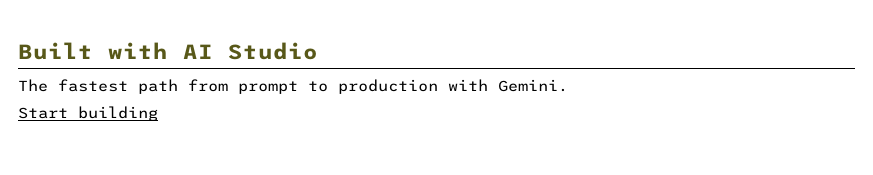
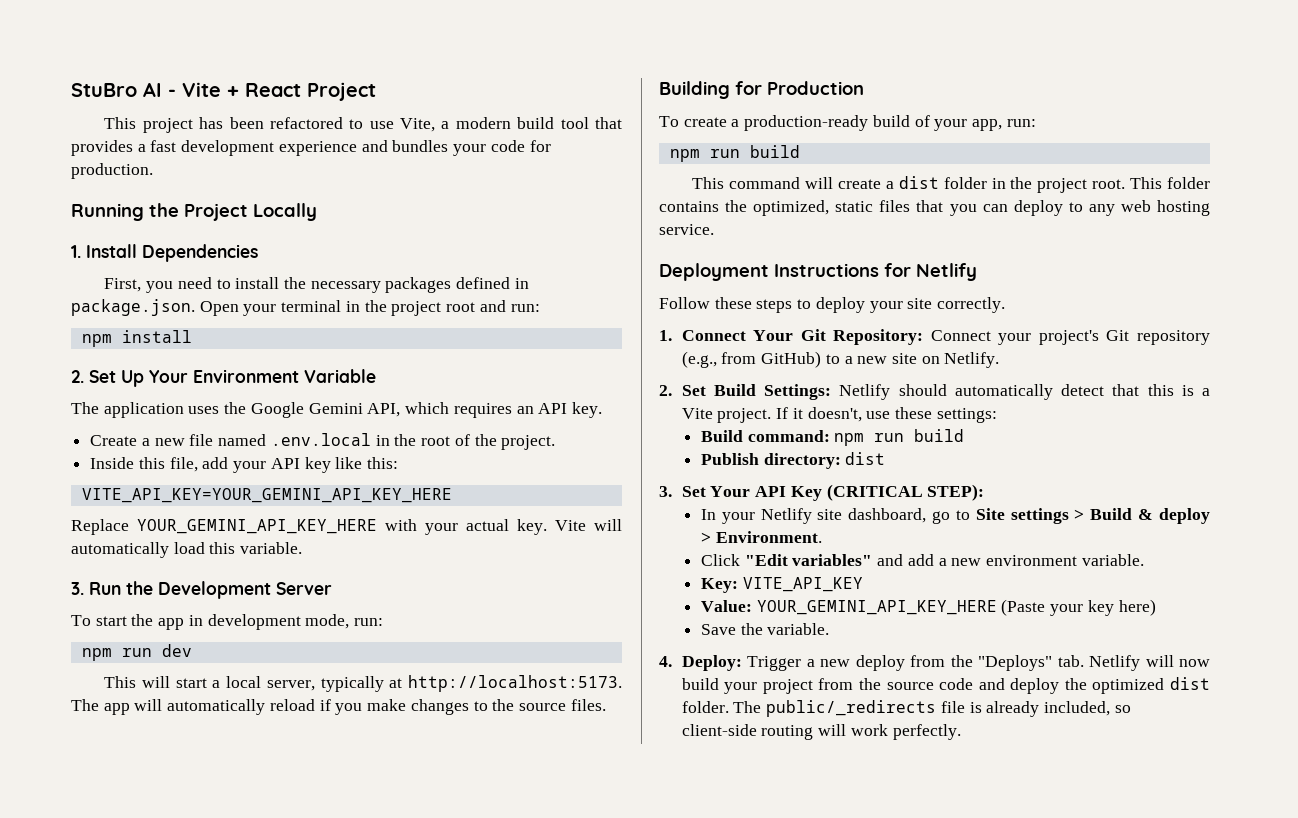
[18,42,318,60] [18,79,568,94] [18,106,158,121] Built with AI Studio // The fastest path from prompt to production with Gemini. // Start building -> [71,82,376,101] [104,117,622,133] [71,140,551,156] [71,163,153,179] [71,203,317,221] [71,244,258,262] [104,277,529,293] [71,299,540,316] [81,330,192,347] [71,369,376,387] [71,402,602,418] [90,433,556,450] [90,457,399,473] [81,488,452,503] [71,519,622,535] [71,542,303,558] [71,581,332,599] [71,614,384,630] [81,644,192,661] [104,675,622,692] [71,699,606,715] [659,81,864,99] [659,115,1036,131] [669,145,800,162] [692,176,1210,193] [659,200,1210,216] [659,224,714,235] [659,263,977,281] [659,297,1006,313] [659,329,1210,345] [681,351,1000,368] [659,384,1210,400] [681,407,997,423] [700,429,965,446] [700,452,886,469] [659,484,985,501] [700,508,1210,524] [700,531,822,543] [700,554,1144,566] [700,577,863,593] [700,599,1156,616] [700,623,830,635] [659,655,1210,671] [681,677,1210,694] [681,700,1131,717] [681,724,961,740] StuBro AI - Vite + React Project // This project has been refactored to use Vite, a modern build tool that provides a fast development experience and bundles your code for production. // Running the Project Locally // 1. Install Dependencies // First, you need to install the necessary packages defined in package.json. Open your terminal in the project root and run: // npm install // 2. Set Up Your Environment Variable // The application uses the Google Gemini API, which requires an API key. // Create a new file named .env.local in the root of the project. // Inside this file, add your API key like this: // VITE_API_KEY=YOUR_GEMINI_API_KEY_HERE // Replace YOUR_GEMINI_API_KEY_HERE with your actual key. Vite will automatically load this variable. // 3. Run the Development Server // To start the app in development mode, run: // npm run dev // This will start a local server, typically at http://localhost:5173. The app will automatically reload if you make changes to the source files. // Building for Production // To create a production-ready build of your app, run: // npm run build // This command will create a dist folder in the project root. This folder contains the optimized, static files that you can deploy to any web hosting service. // Deployment Instructions for Netlify // Follow these steps to deploy your site correctly. // 1. Connect Your Git Repository: Connect your project's Git repository (e.g., from GitHub) to a new site on Netlify. // 2. Set Build Settings: Netlify should automatically detect that this is a Vite project. If it doesn't, use these settings: // Build command: npm run build // Publish directory: dist // 3. Set Your API Key (CRITICAL STEP): // In your Netlify site dashboard, go to Site settings > Build & deploy > Environment. // Click "Edit variables" and add a new environment variable. // Key: VITE_API_KEY // Value: YOUR_GEMINI_API_KEY_HERE (Paste your key here) // Save the variable. // 4. Deploy: Trigger a new deploy from the "Deploys" tab. Netlify will now build your project from the source code and deploy the optimized dist folder. The public/_redirects file is already included, so client-side routing will work perfectly.

